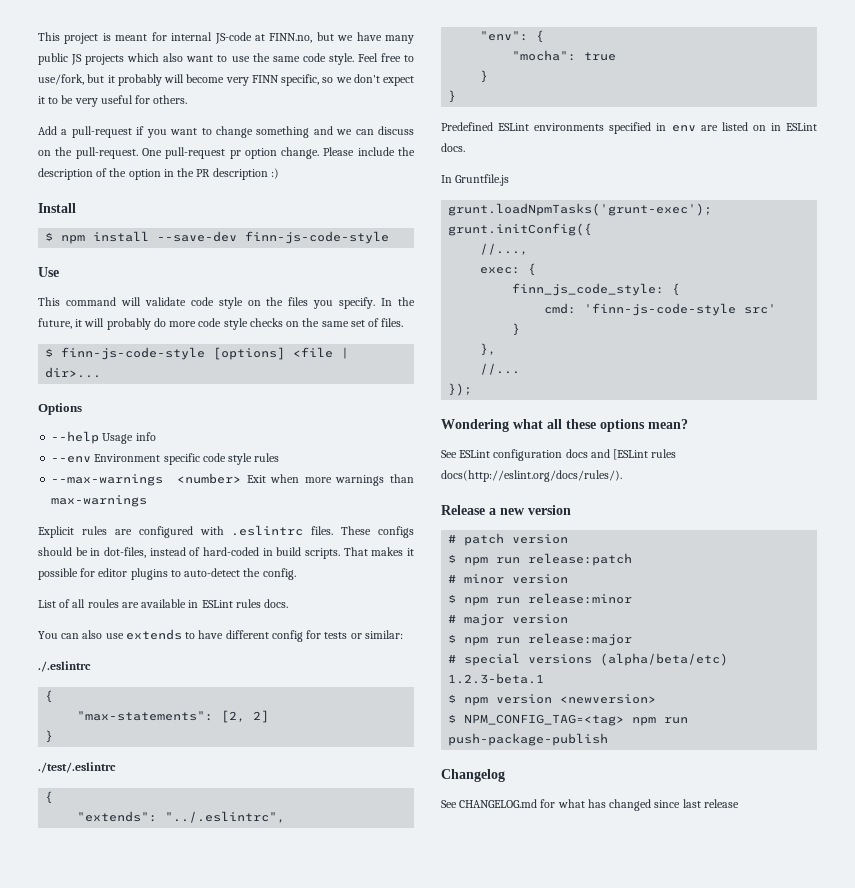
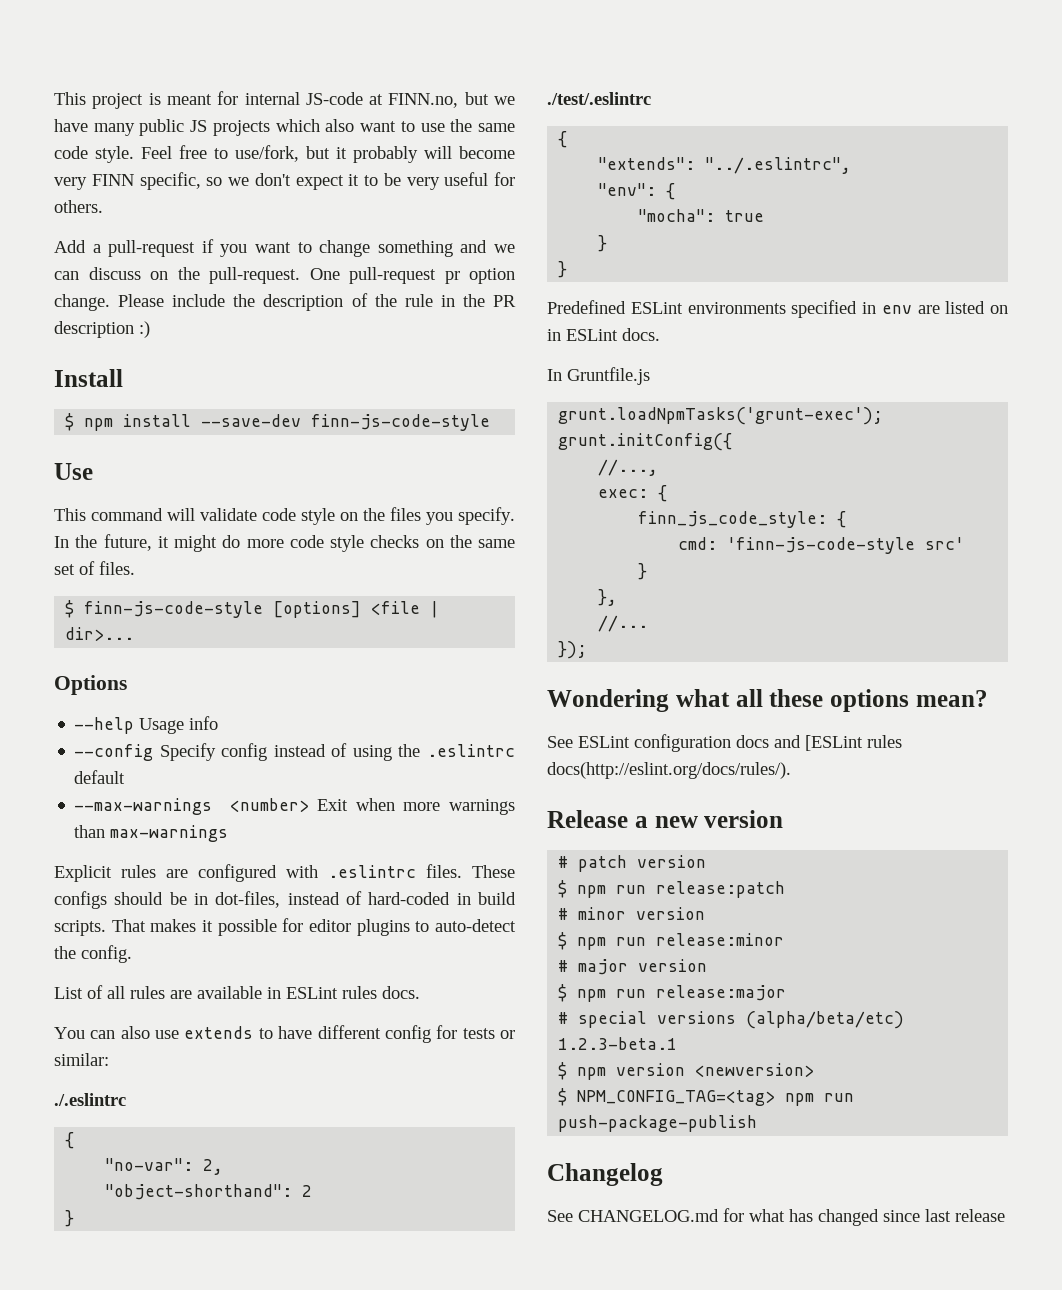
[128,169,161,180] option -> [404,294,433,307] rule
[84,318,151,330] will probably -> [174,535,217,552] might
[51,453,280,465] --env Environment specific code style rules -> [74,743,515,761] [74,770,126,784] --config Specify config instead of using the .eslintrc default
[87,599,119,608] roules -> [130,986,165,999] rules
[77,710,270,723] "max-statements": [2, 2] -> [105,1158,224,1175] [105,1184,313,1200] "no-var": 2, // "object-shorthand": 2

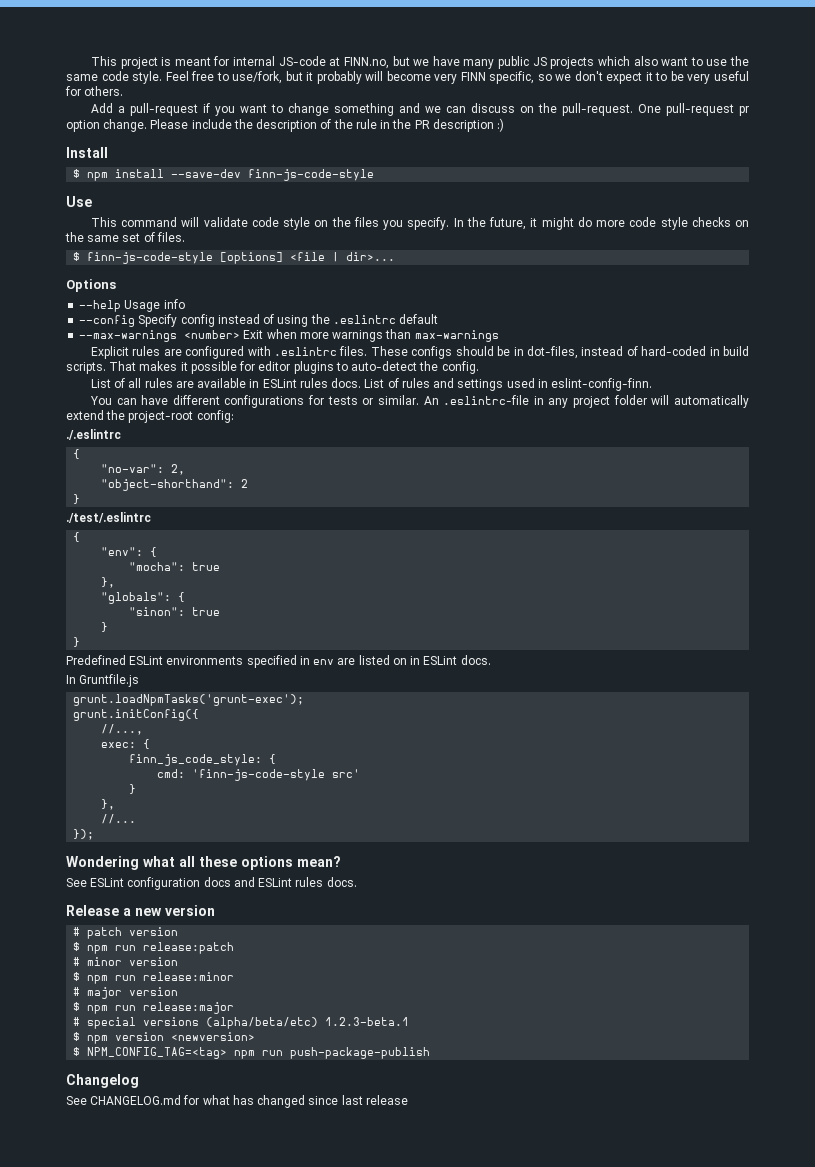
[54,1026,273,1039] // You can also use extends to -> [364,378,653,391] [89,396,137,405] List of rules and settings used in eslint-config-finn. // You can
[384,1025,431,1043] config -> [224,395,305,408] configurations
[54,1053,109,1066] similar: -> [377,395,749,408] [66,410,234,423] similar. An .eslintrc-file in any project folder will automatically extend the project-root config:
[598,157,852,174] // "extends": "../.eslintrc", -> (81, 537) none
(765, 216) none -> [101,577,116,588] [101,592,186,604] [129,607,221,616] // }, // "globals": { // "sinon": true
[805,735,902,751] [547,762,791,779] [ESLint rules docs(http://eslint.org/docs/rules/). -> [258,877,357,887] ESLint rules docs.

